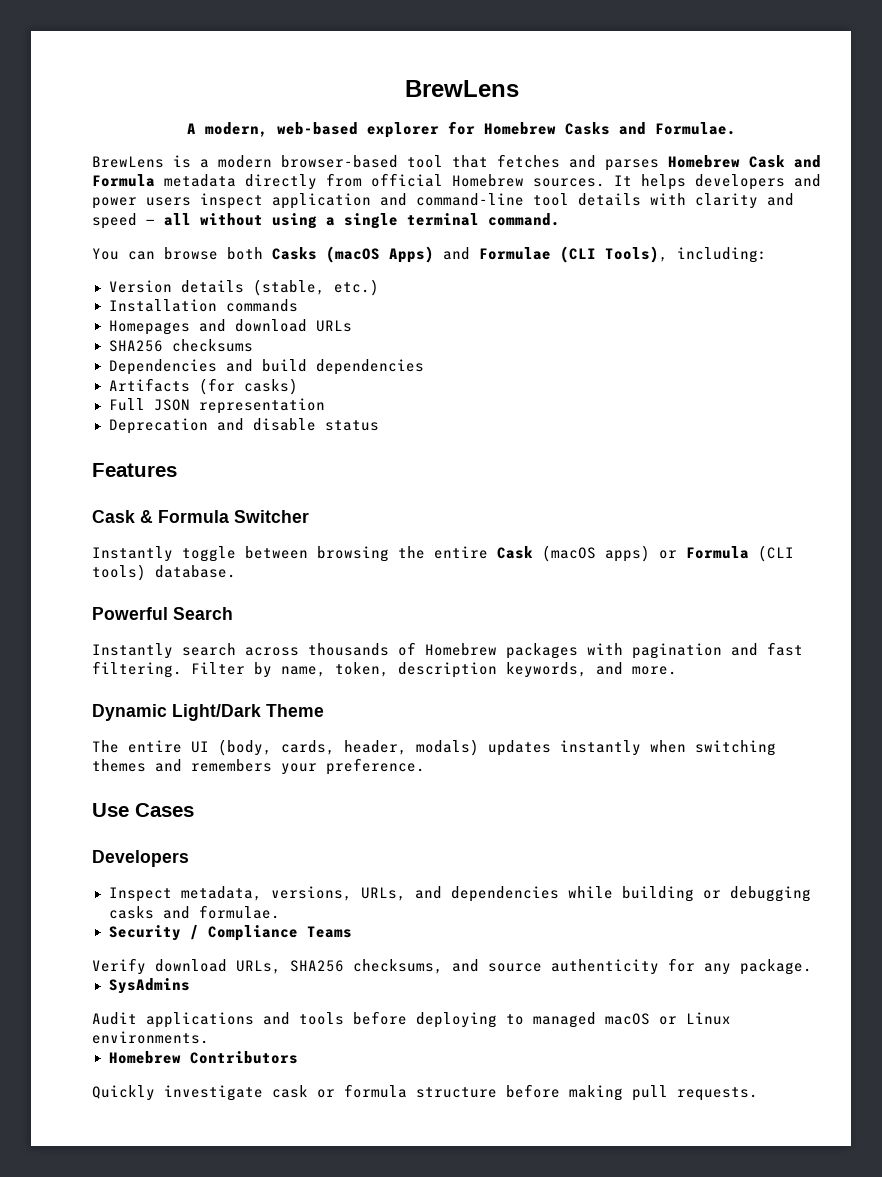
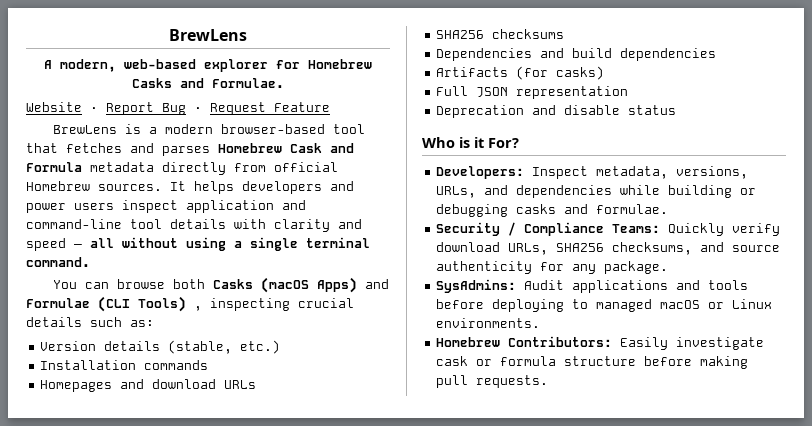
(736, 128) none -> [26,102,330,115] // Website · Report Bug · Request Feature
[605,246,767,263] Tools), including: -> [138,296,354,312] [26,317,154,327] Tools) , inspecting crucial details such as:
[92,463,177,477] [92,510,309,523] [92,545,794,562] [92,564,236,581] [92,607,233,620] [92,642,803,659] [92,661,677,678] [92,704,324,721] [92,739,776,756] [92,758,425,775] [92,803,194,817] [92,850,189,867] Features // Cask & Formula Switcher // Instantly toggle between browsing the entire Cask (macOS apps) or Formula (CLI tools) database. // Powerful Search // Instantly search across thousands of Homebrew packages with pagination and fast filtering. Filter by name, token, description keywords, and more. // Dynamic Light/Dark Theme // The entire UI (body, cards, header, modals) updates instantly when switching themes and remembers your preference. // Use Cases // Developers // -> [422,137,519,148] [436,166,525,179] Who is it For? // Developers:
[306,926,352,938] [92,958,146,975] Teams // Verify -> [612,223,781,236] Teams: Quickly verify
[108,978,190,994] SysAdmins // -> [436,279,517,293] SysAdmins:
[189,1051,298,1064] [92,1085,155,1101] Contributors // Quickly -> [508,336,669,350] Contributors: Easily

